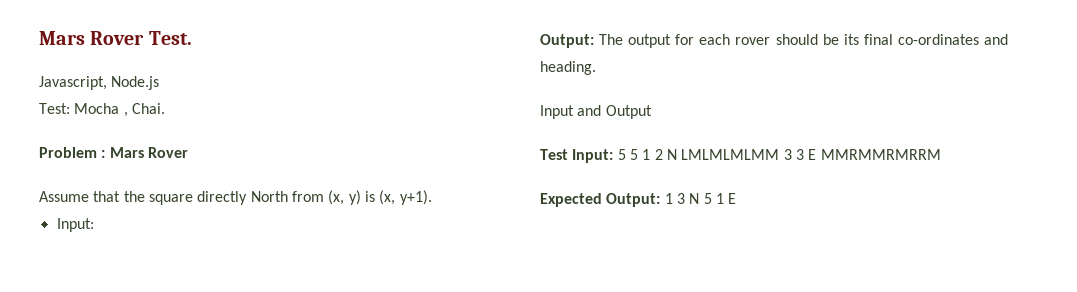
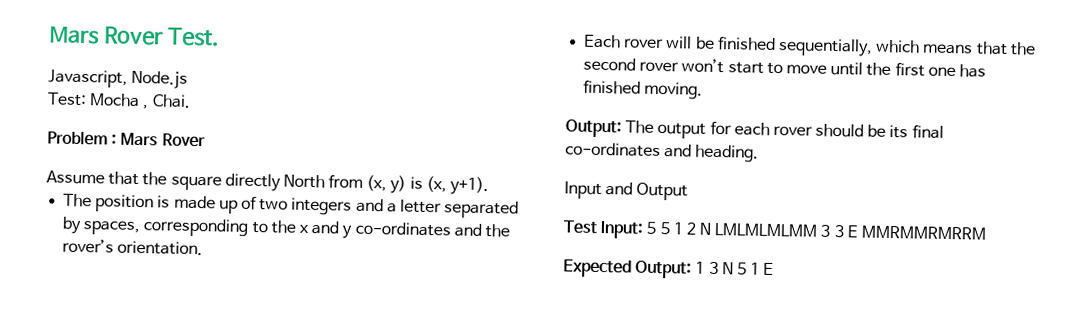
[56,218,94,232] Input: -> [63,193,520,219] [62,216,510,239] [62,238,204,256] [584,34,1036,57] [583,57,986,78] [583,79,704,100] The position is made up of two integers and a letter separated by spaces, corresponding to the x and y co-ordinates and the rover’s orientation. // Each rover will be finished sequentially, which means that the second rover won’t start to move until the first one has finished moving.

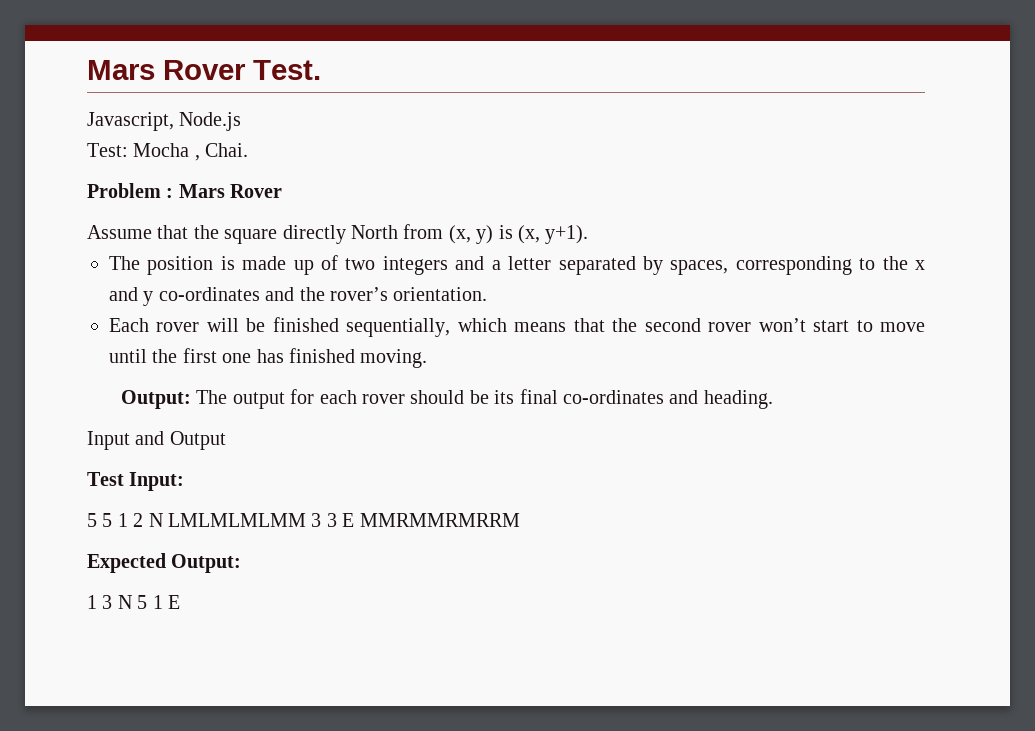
(645, 230) none -> (185, 481) //
(693, 269) none -> (242, 563) //

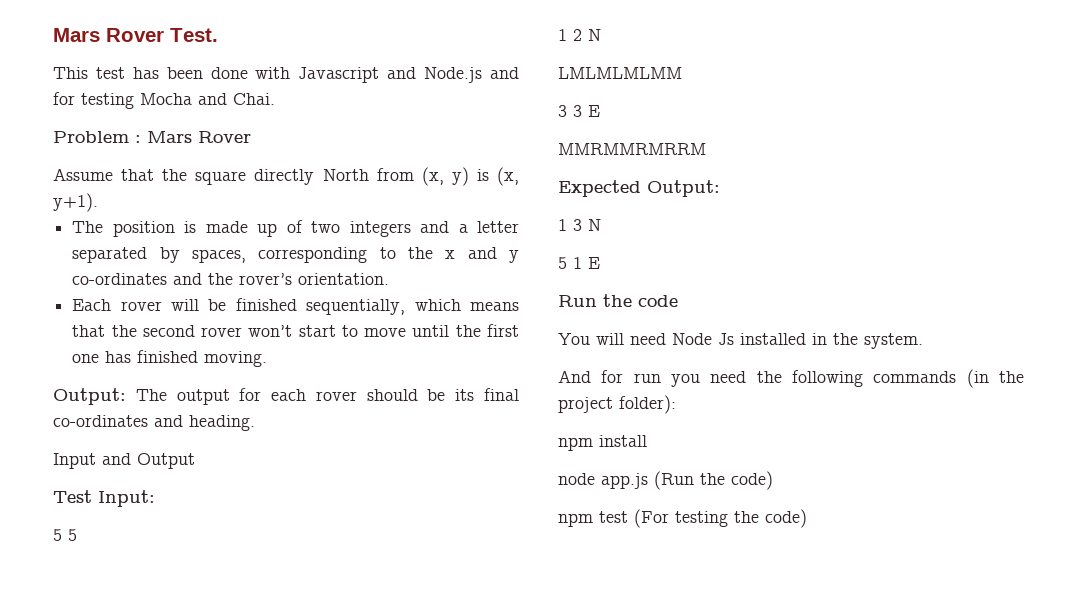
[87,112,242,131] [87,143,200,161] Javascript, Node.js // Test: Mocha , -> [53,67,519,83] [53,92,227,109] This test has been done with Javascript and Node.js and for testing Mocha and
(113, 520) none -> (77, 535) //
(163, 520) none -> (601, 35) //
(306, 520) none -> (682, 73) //
(355, 520) none -> (600, 111) //
(132, 602) none -> (601, 225) //
(180, 602) none -> [558,294,678,307] [558,333,923,349] [558,369,1024,388] [558,395,676,414] [558,435,647,451] [558,471,773,490] [558,509,807,528] // Run the code // You will need Node Js installed in the system. // And for run you need the following commands (in the project folder): // npm install // node app.js (Run the code) // npm test (For testing the code)

